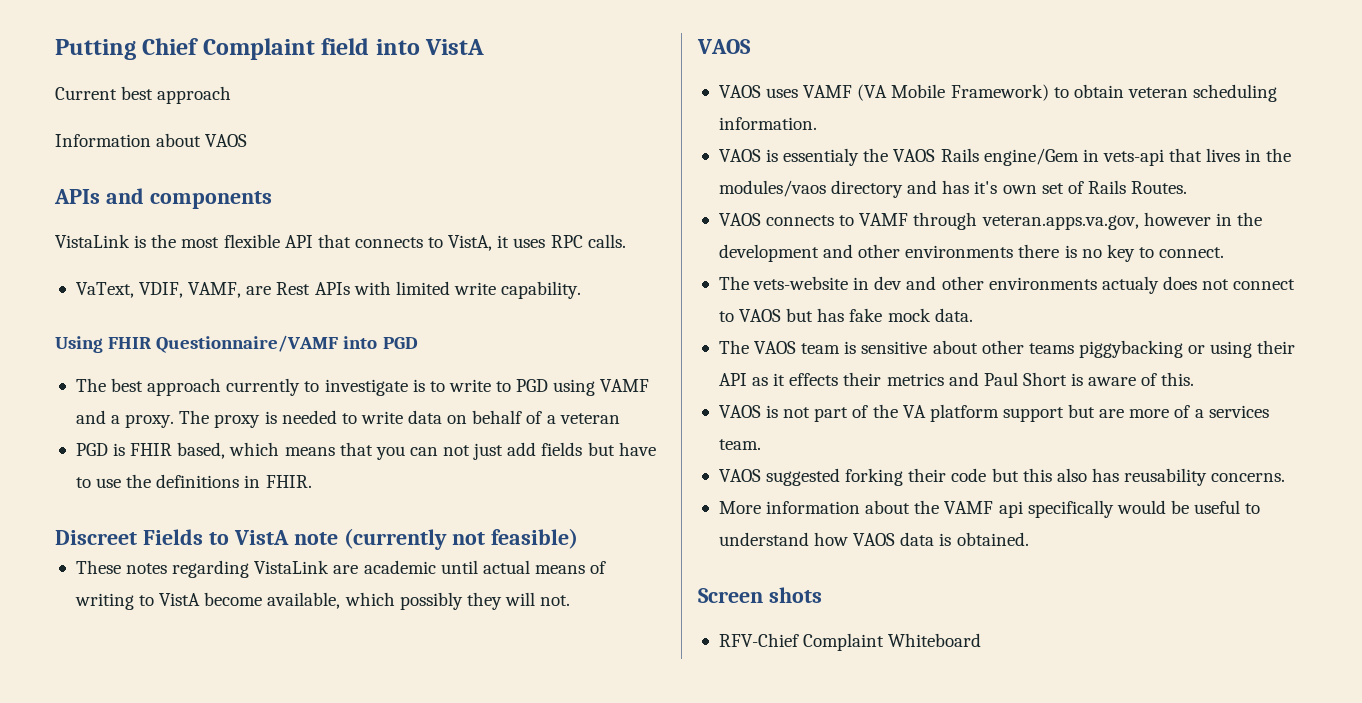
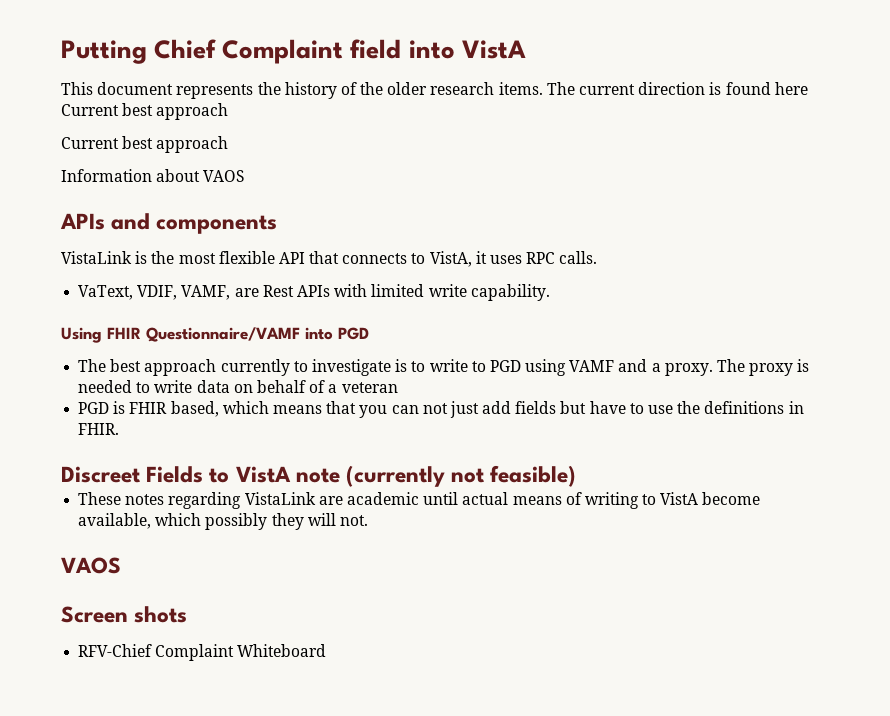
(485, 47) none -> [61,82,808,99] [61,103,229,120] // This document represents the history of the older research items. The current direction is found here Current best approach
[718,84,1278,102] [718,117,817,130] [718,148,1292,166] [718,180,1188,198] [718,212,1262,230] [718,244,1225,262] [718,276,1296,294] [718,308,973,322] [718,340,1296,358] [718,372,1195,386] [718,404,1269,422] [718,439,761,450] [718,468,1286,486] [718,500,1261,518] [718,532,1029,546] // VAOS uses VAMF (VA Mobile Framework) to obtain veteran scheduling information. // VAOS is essentialy the VAOS Rails engine/Gem in vets-api that lives in the modules/vaos directory and has it's own set of Rails Routes. // VAOS connects to VAMF through veteran.apps.va.gov, however in the development and other environments there is no key to connect. // The vets-website in dev and other environments actualy does not connect to VAOS but has fake mock data. // The VAOS team is sensitive about other teams piggybacking or using their API as it effects their metrics and Paul Short is aware of this. // VAOS is not part of the VA platform support but are more of a services team. // VAOS suggested forking their code but this also has reusability concerns. // More information about the VAMF api specifically would be useful to understand how VAOS data is obtained. -> (121, 565) none

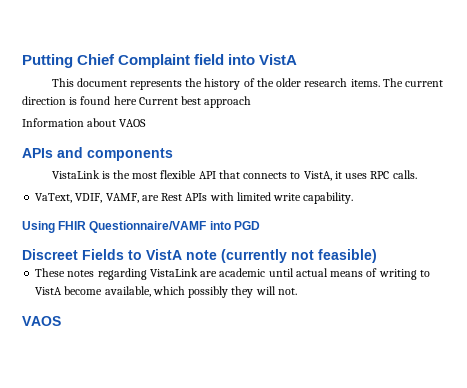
[61,136,229,153] // Current best approach -> (252, 102) none
[78,359,810,376] [78,380,398,393] [78,401,804,418] [78,423,120,435] // The best approach currently to investigate is to write to PGD using VAMF and a proxy. The proxy is needed to write data on behalf of a veteran // PGD is FHIR based, which means that you can not just add fields but have to use the definitions in FHIR. -> (260, 225) none
[61,606,188,623] [78,644,327,661] // Screen shots // RFV-Chief Complaint Whiteboard -> (61, 321) none

